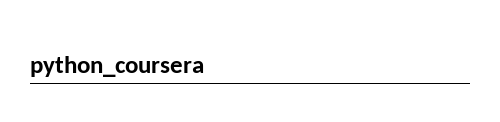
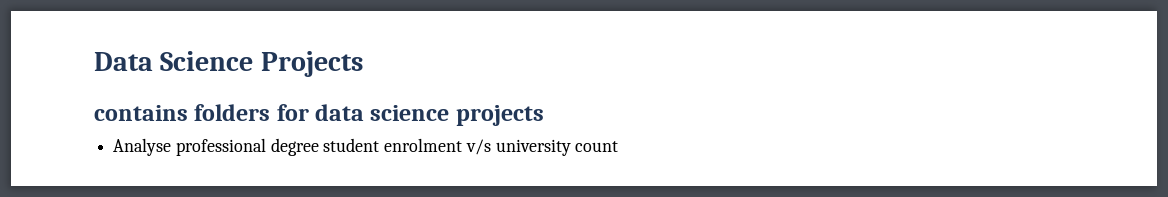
[30,56,204,77] python_coursera -> [94,51,363,77] [94,104,544,126] [113,138,619,156] Data Science Projects // contains folders for data science projects // Analyse professional degree student enrolment v/s university count

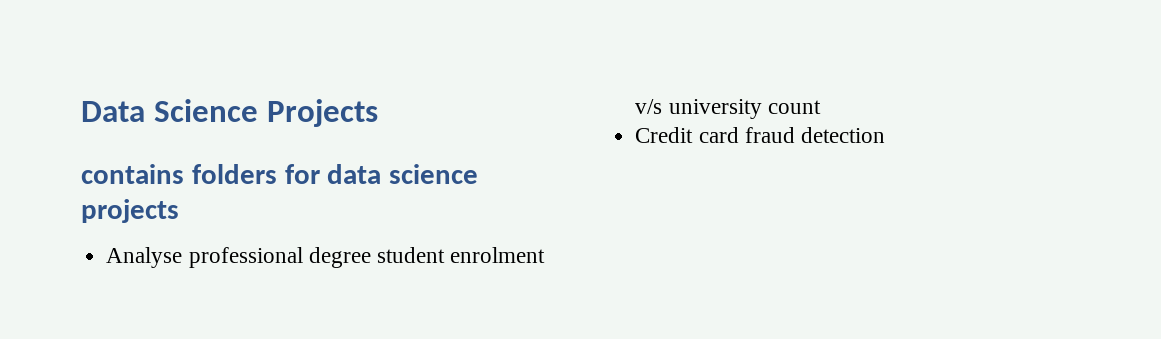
(619, 146) none -> [635,127,885,143] // Credit card fraud detection

